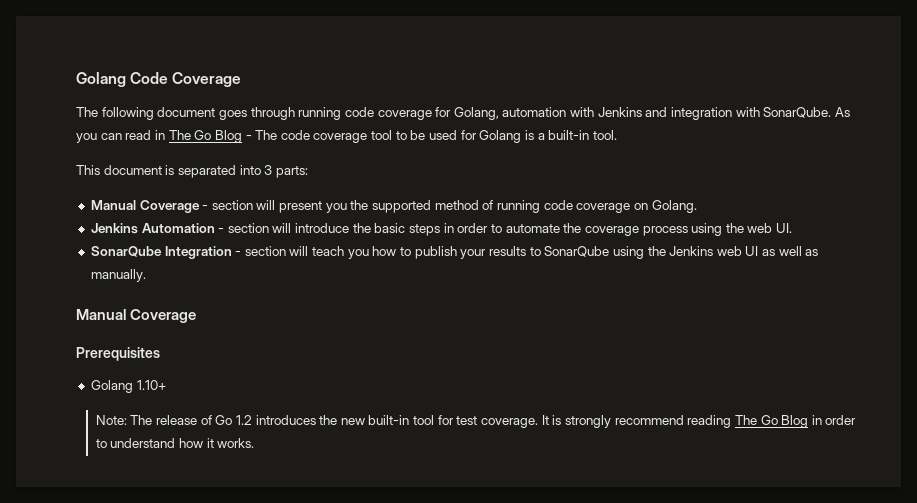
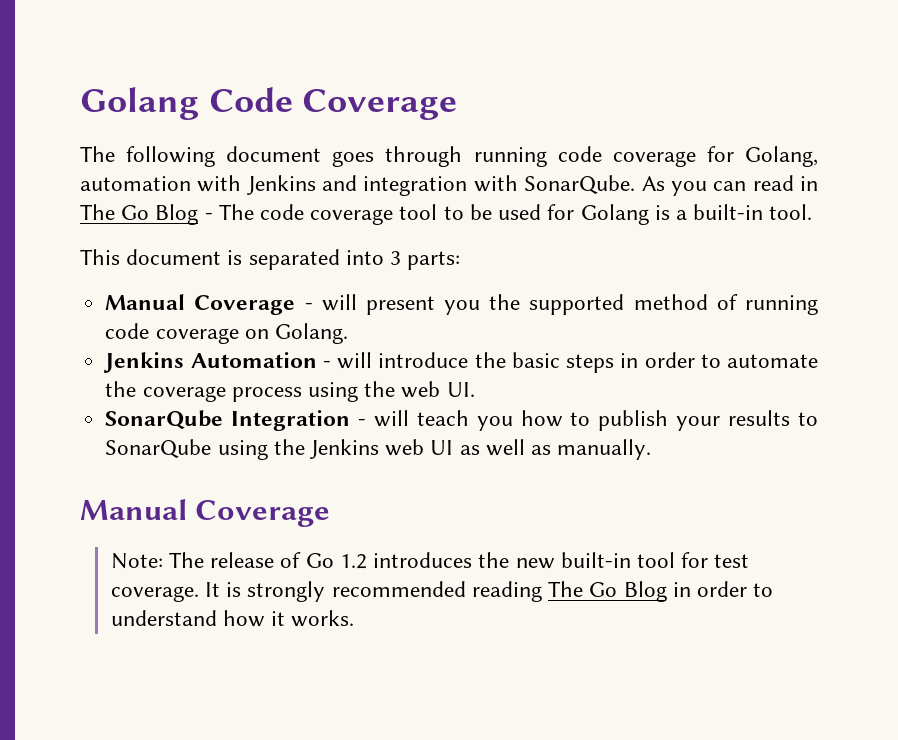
[211,200,253,210] section -> (313, 306) none
[227,223,269,233] section -> (331, 364) none
[244,246,286,256] section -> (367, 422) none
[76,347,160,361] [90,380,166,393] // Prerequisites // Golang 1.10+ -> (331, 513) none
[614,415,684,425] recommend -> [331,581,466,597] recommended

